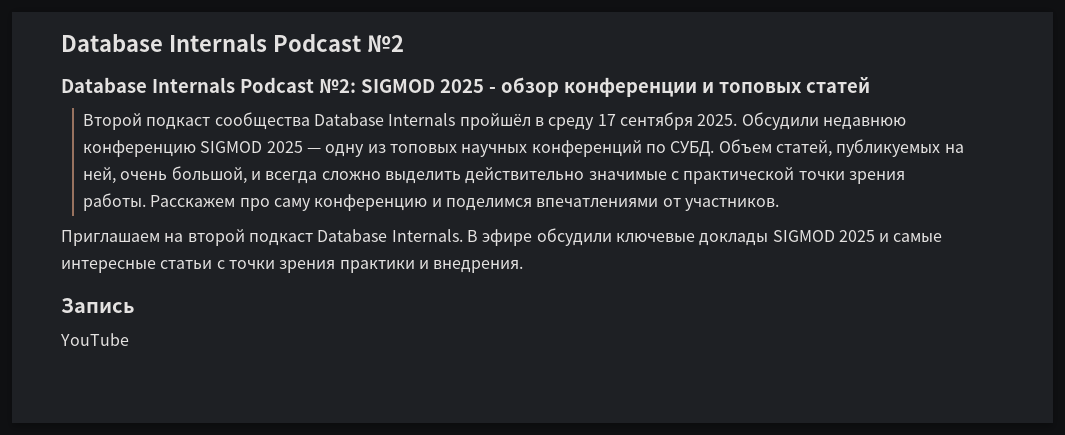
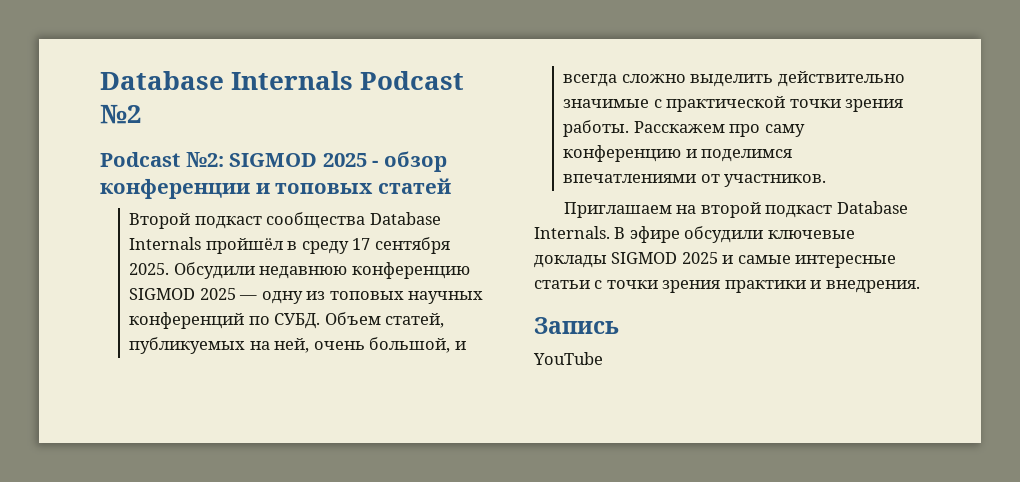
[61,77,235,93] Database Internals -> (142, 114) none

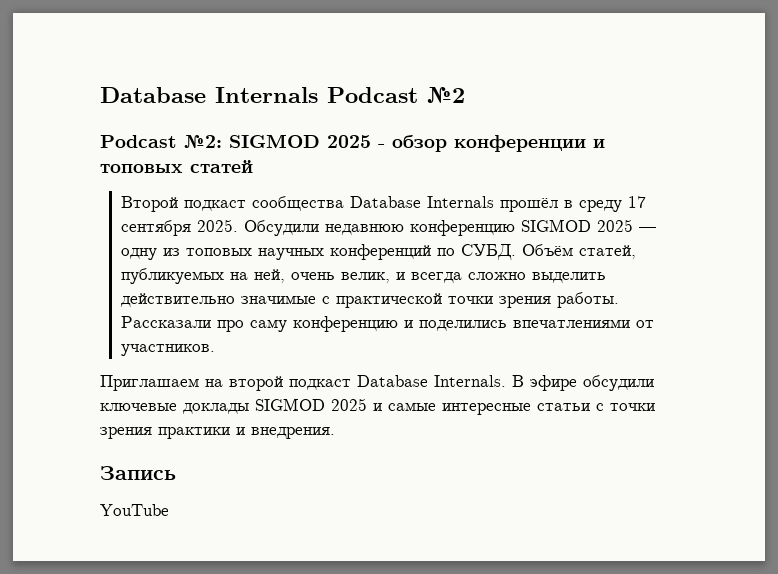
[205,238,283,254] пройшёл -> [499,198,558,212] прошёл
[324,312,381,325] Объем -> [521,244,573,256] Объём
[369,337,451,353] большой, -> [340,272,390,283] велик,
[633,121,725,133] Расскажем -> [120,316,211,328] Рассказали
[701,149,793,162] поделимся -> [418,320,507,331] поделились

